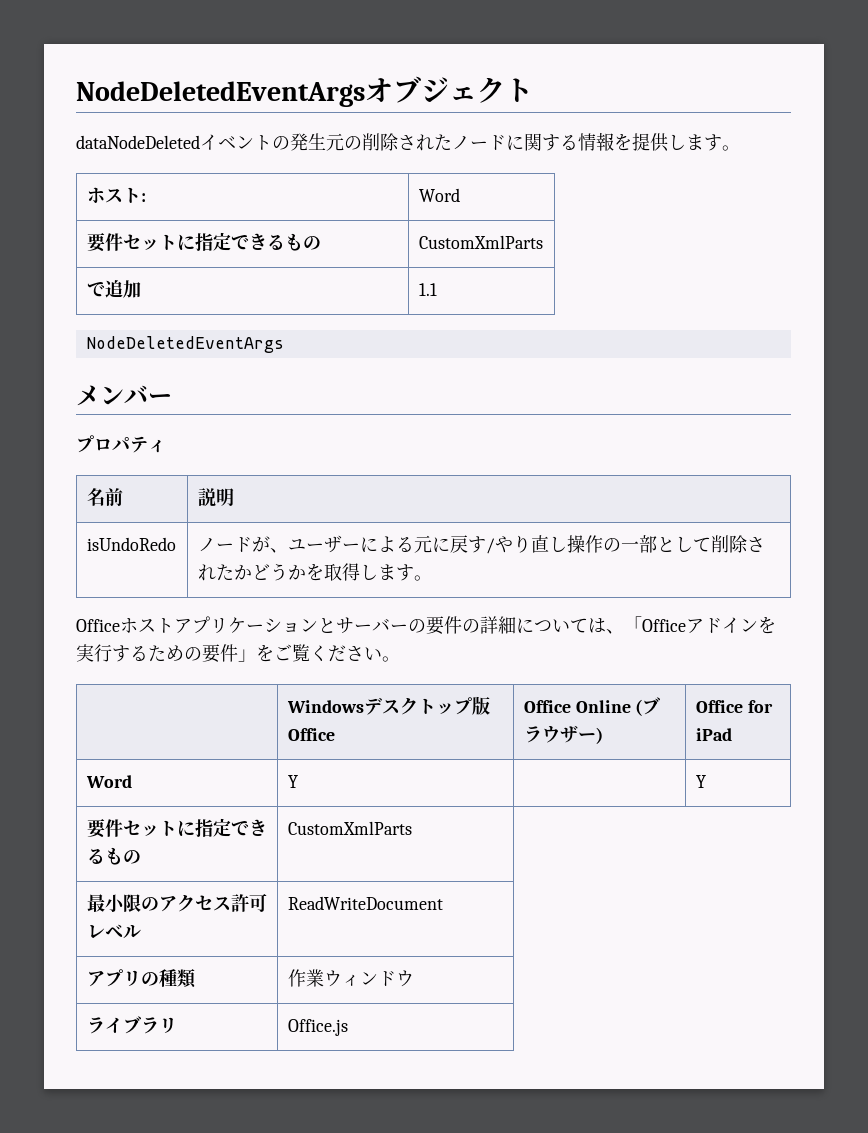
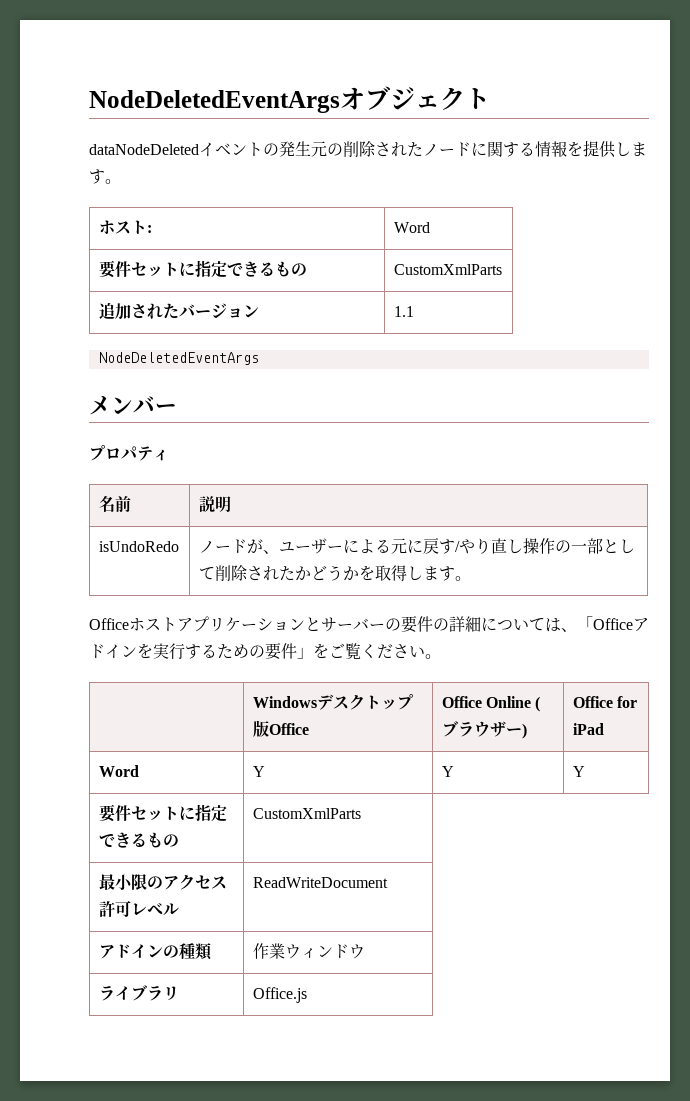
[86,282,105,297] で -> (502, 269) none
(141, 289) none -> [130,303,259,319] されたバージョン
(298, 781) none -> [441,766,454,777] Y
[104,969,141,987] プリ -> [114,944,163,958] ドイン

